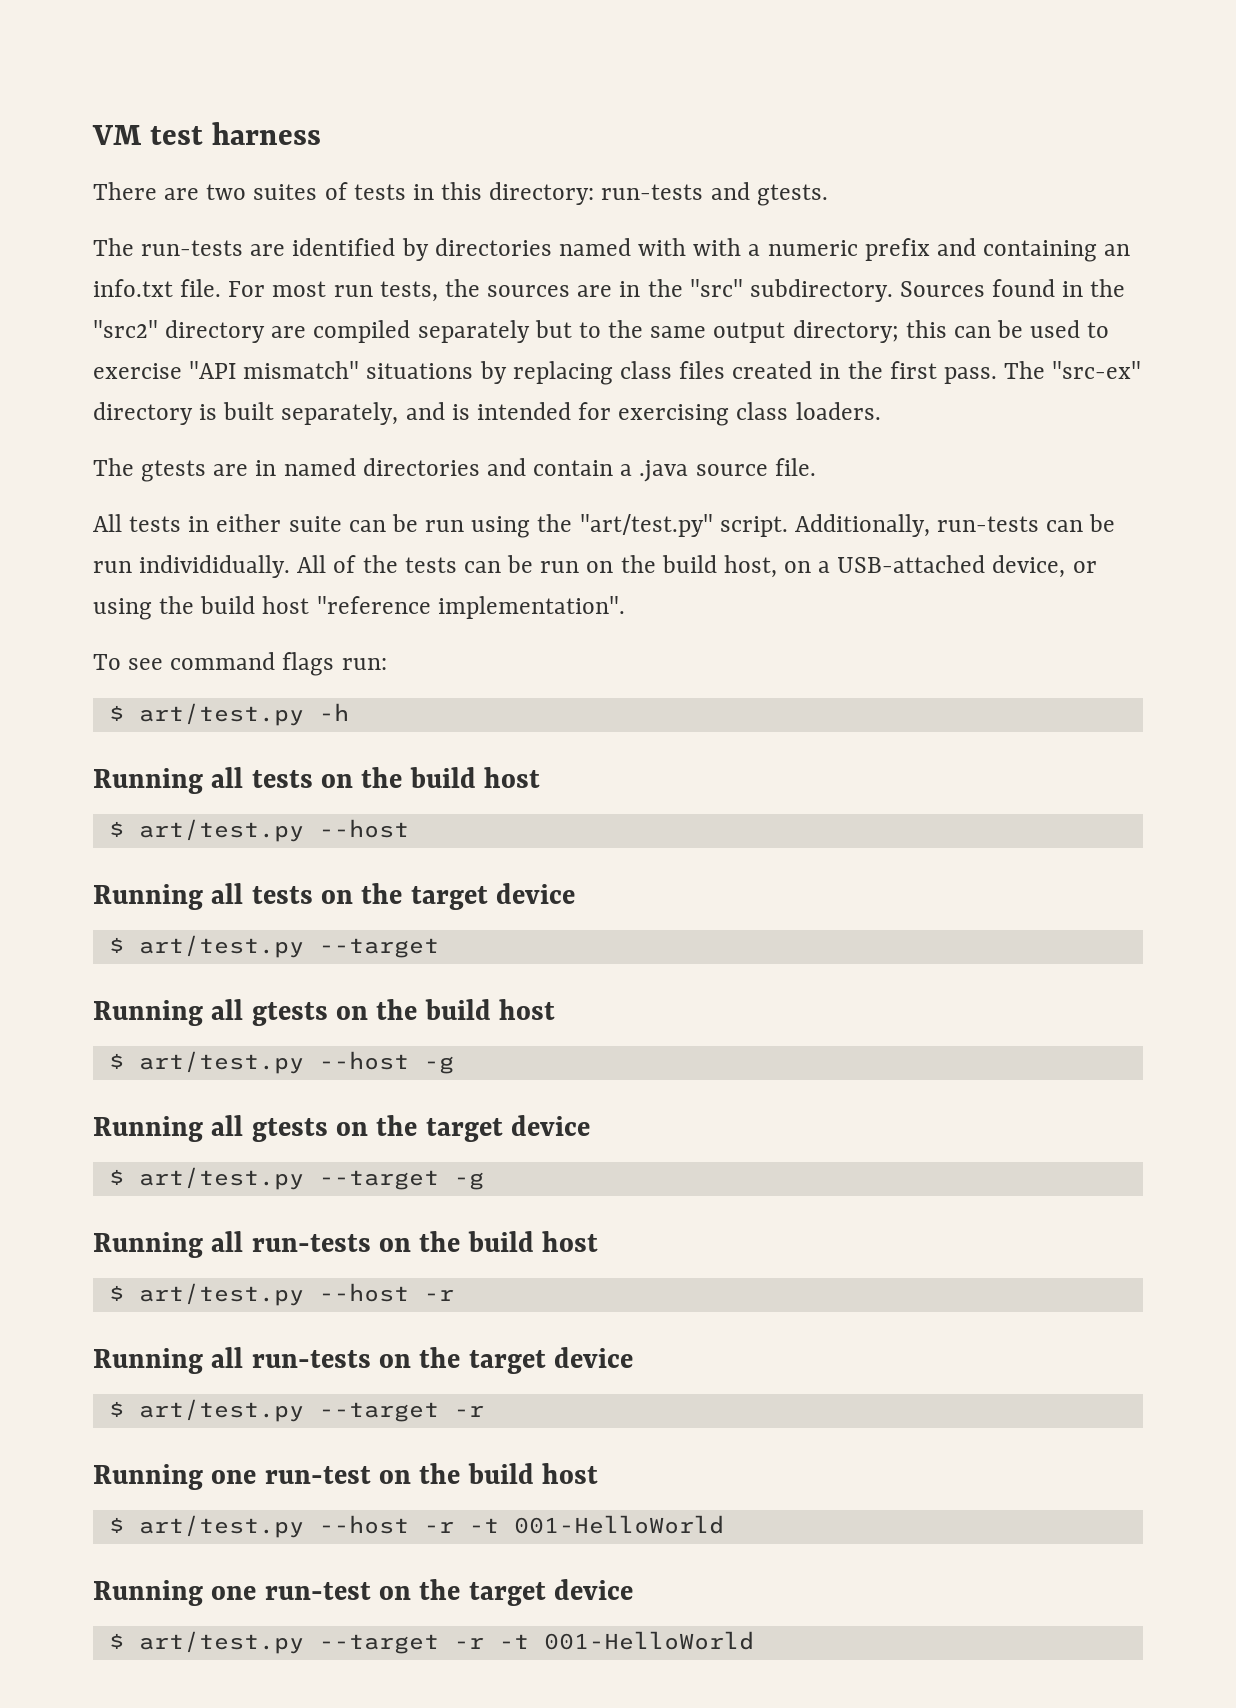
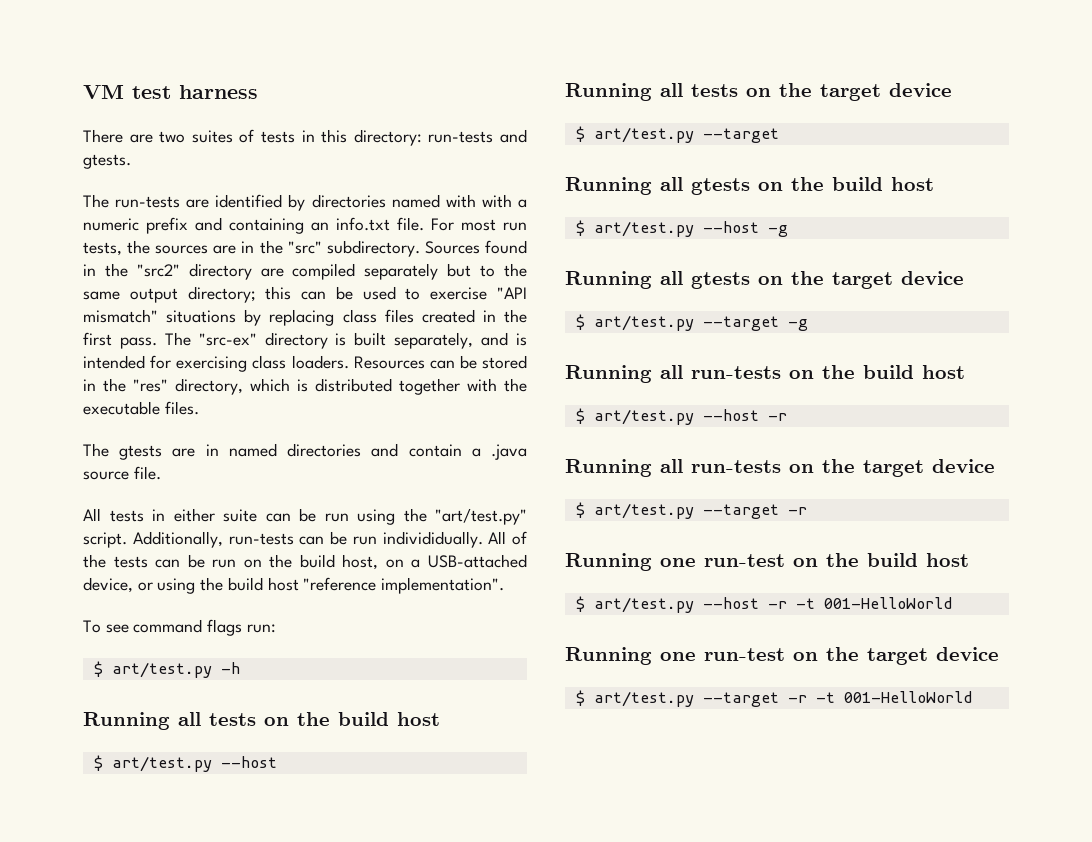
(881, 411) none -> [353,355,527,369] [83,378,527,395] [83,401,199,415] Resources can be stored in the "res" directory, which is distributed together with the executable files.

